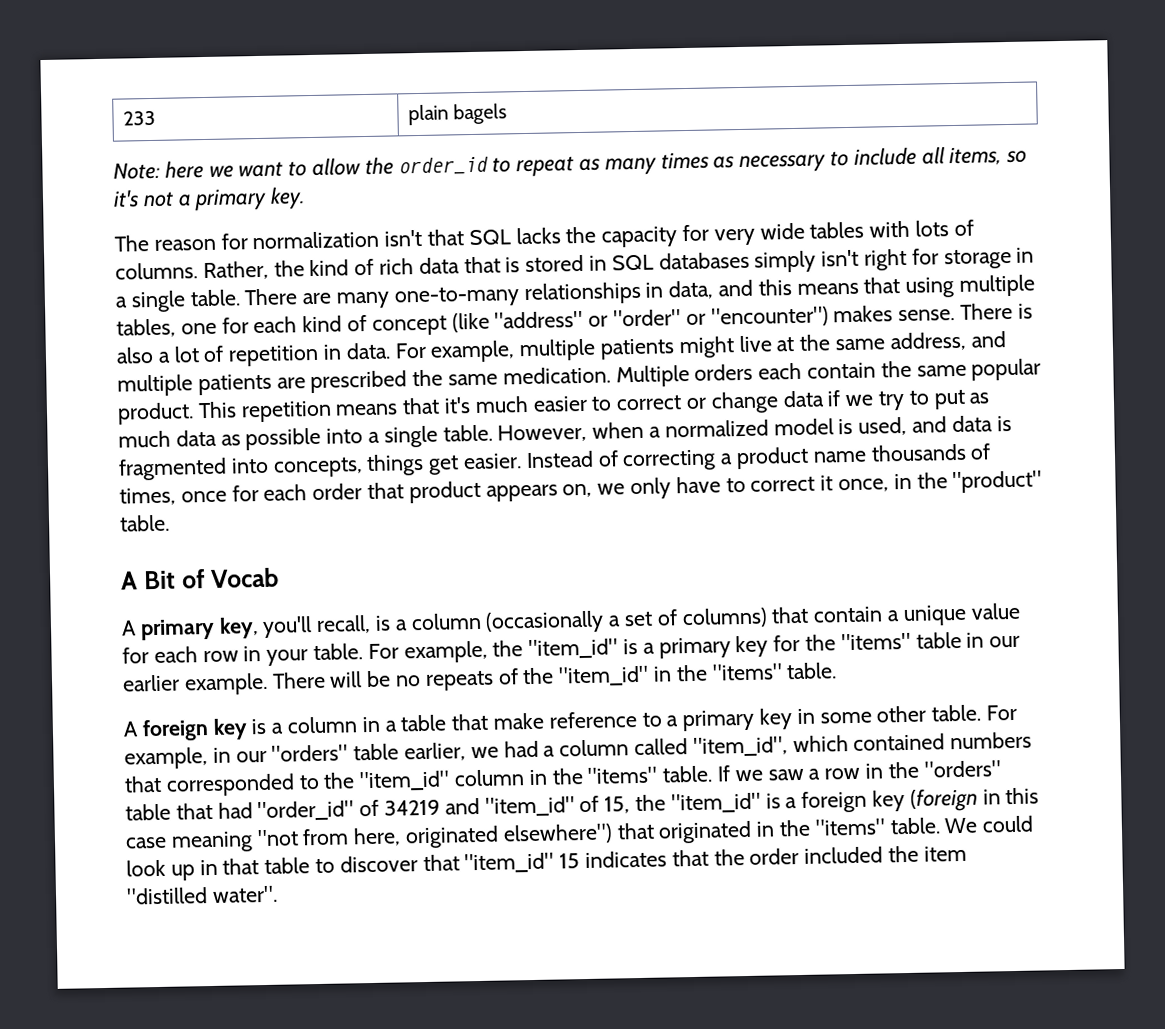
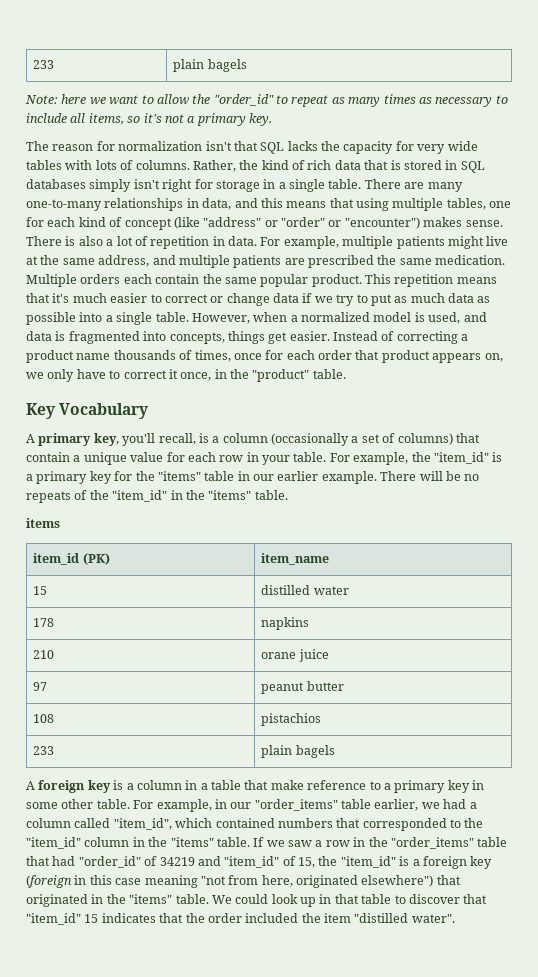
[398,156,489,176] order_id -> [213,94,274,106] "order_id"
[120,567,280,590] A Bit of Vocab -> [26,403,149,419] Key Vocabulary
(838, 671) none -> [26,518,60,528] [33,553,110,565] [261,553,330,565] [33,586,48,595] [261,585,349,595] [33,618,55,627] [261,617,310,630] [33,650,55,659] [261,649,329,662] [33,682,48,691] [261,681,344,694] [33,714,55,723] [261,713,322,726] [33,746,55,755] [261,745,335,758] // items // item_id (PK) | item_name // 15 | distilled water // 178 | napkins // 210 | orane juice // 97 | peanut butter // 108 | pistachios // 233 | plain bagels
[271,744,349,762] "orders" -> [254,799,338,811] "order_items"
[923,760,1001,778] "orders" -> [390,837,474,849] "order_items"

